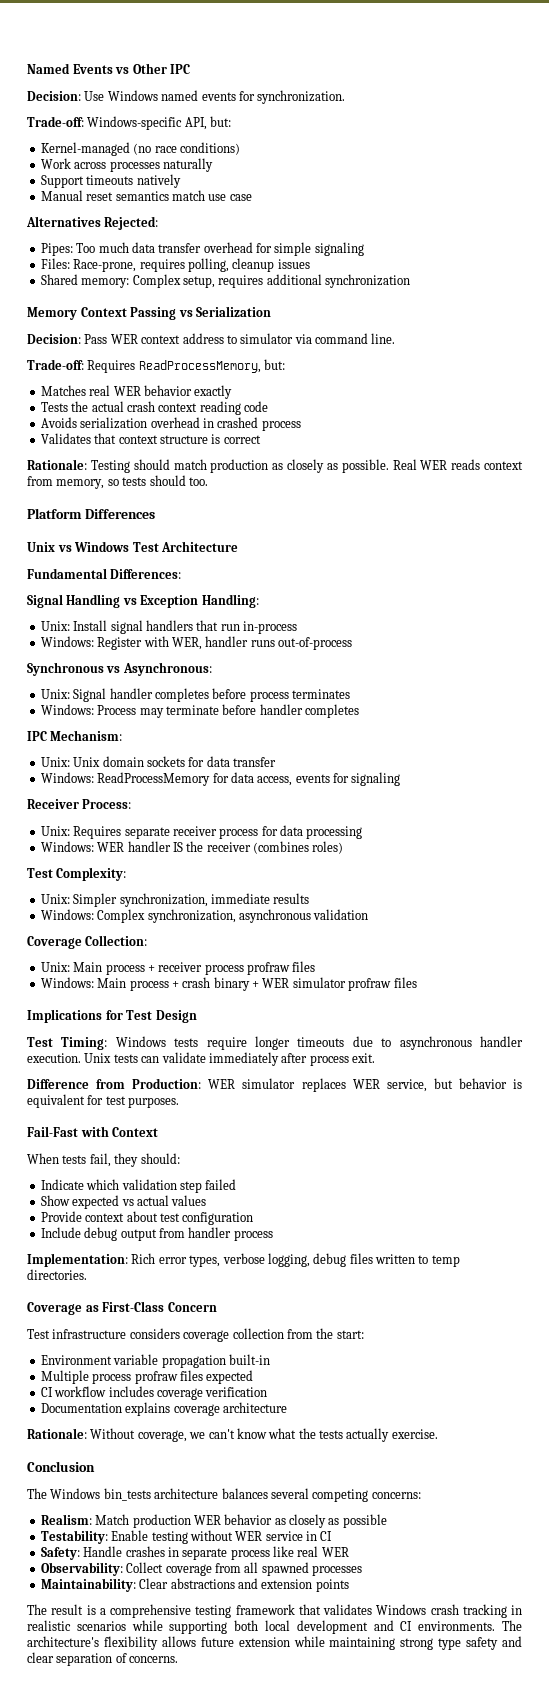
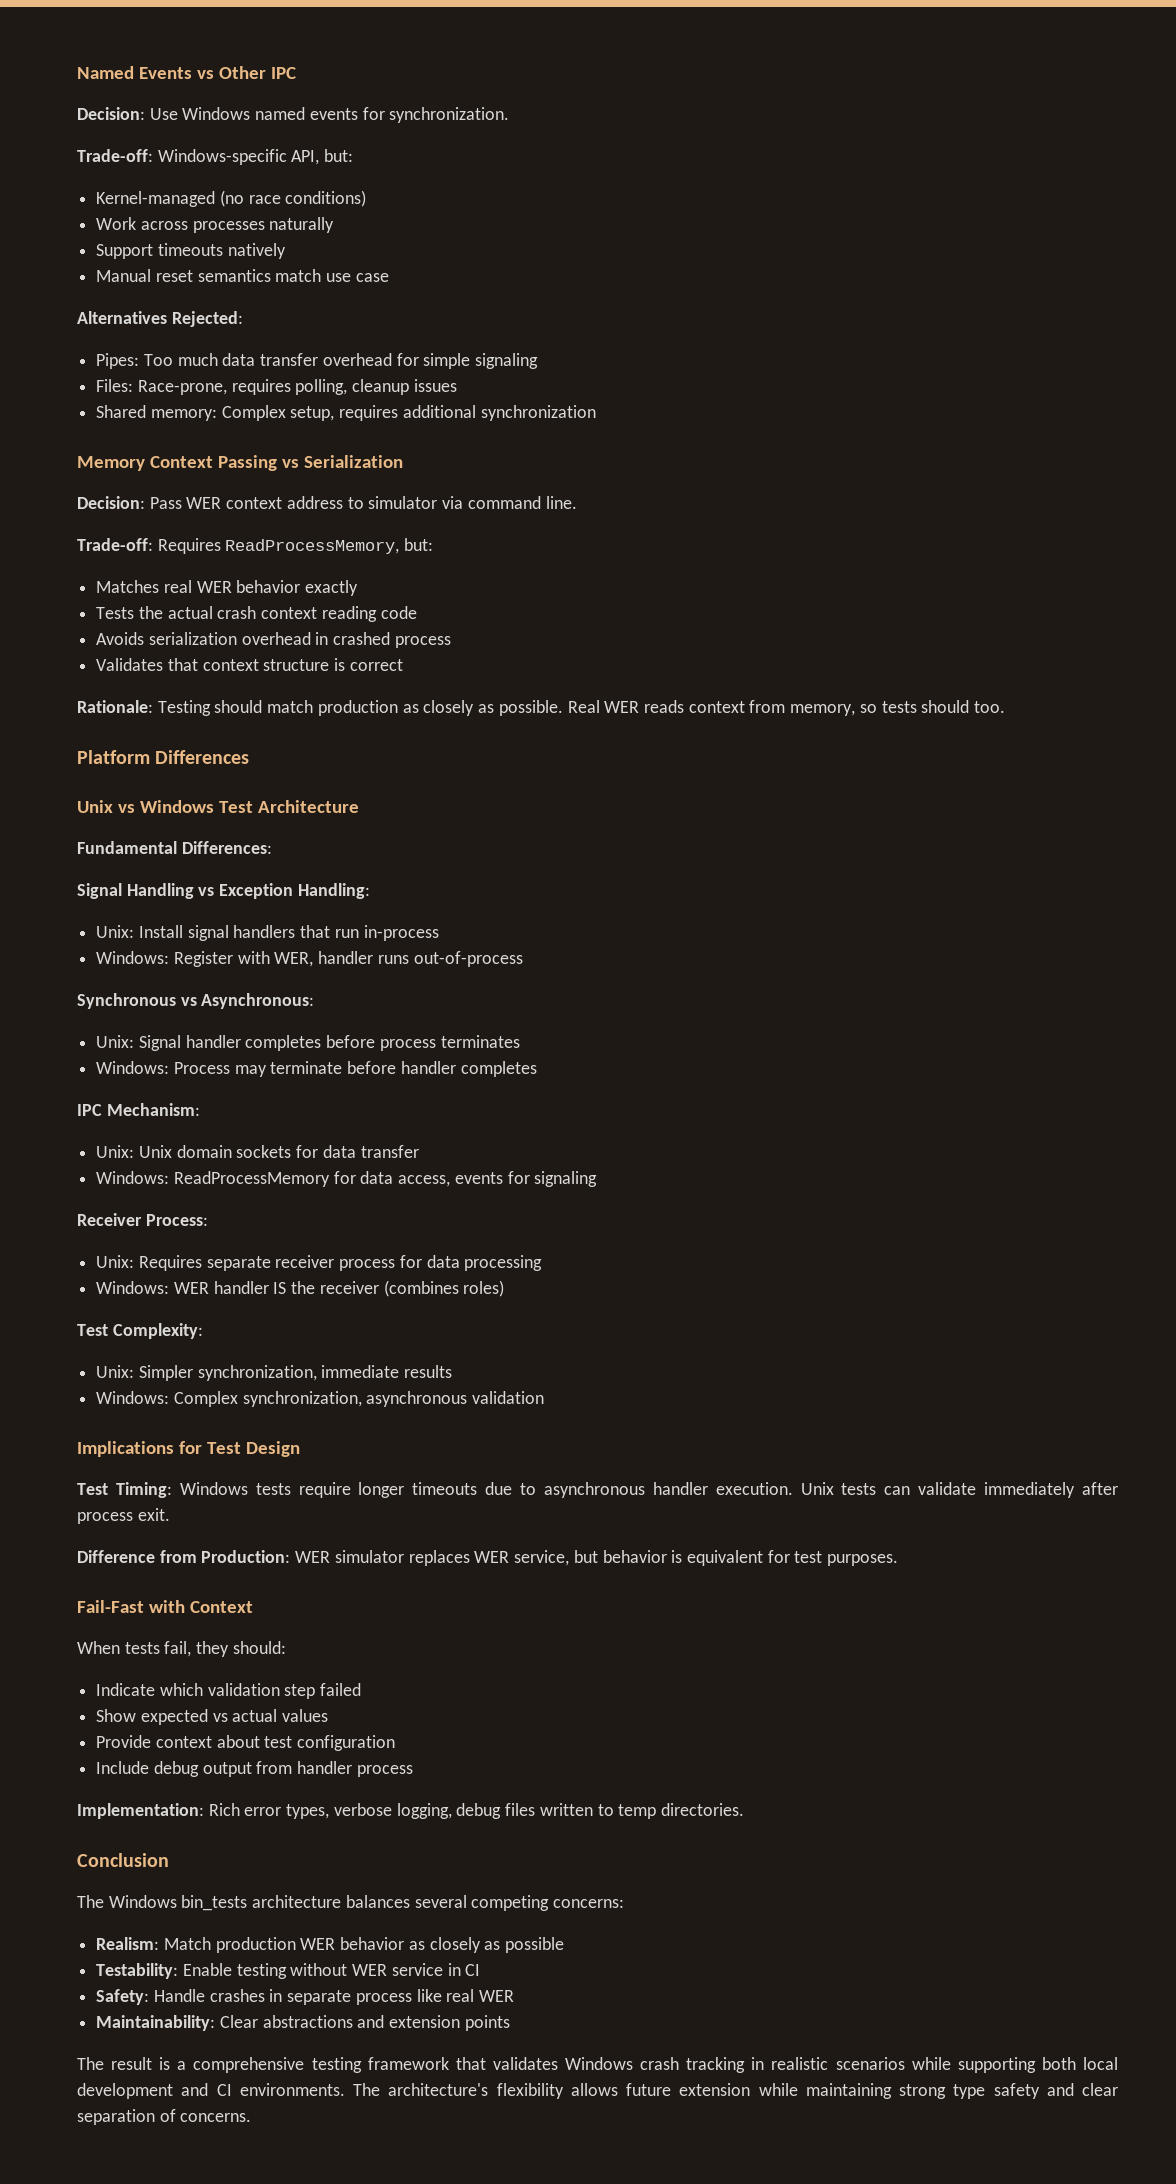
[27,935,148,949] [40,961,316,975] [40,977,417,991] // Coverage Collection: // Unix: Main process + receiver process profraw files // Windows: Main process + crash binary + WER simulator profraw files -> (545, 1397) none
[27,1301,217,1315] [27,1328,364,1342] [40,1354,270,1368] [40,1370,254,1384] [40,1386,268,1400] [40,1402,287,1416] [27,1428,438,1442] // Coverage as First-Class Concern // Test infrastructure considers coverage collection from the start: // Environment variable propagation built-in // Multiple process profraw files expected // CI workflow includes coverage verification // Documentation explains coverage architecture // Rationale: Without coverage, we can't know what the tests actually exercise. -> (744, 1809) none
[40,1562,362,1576] // Observability: Collect coverage from all spawned processes -> (515, 1996) none

